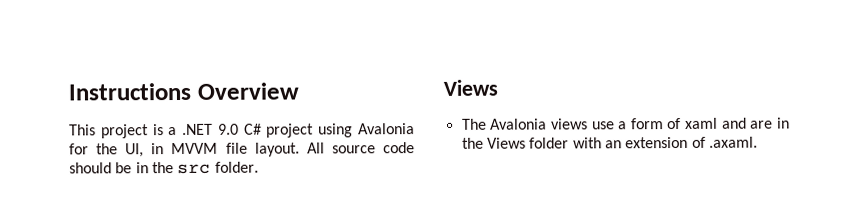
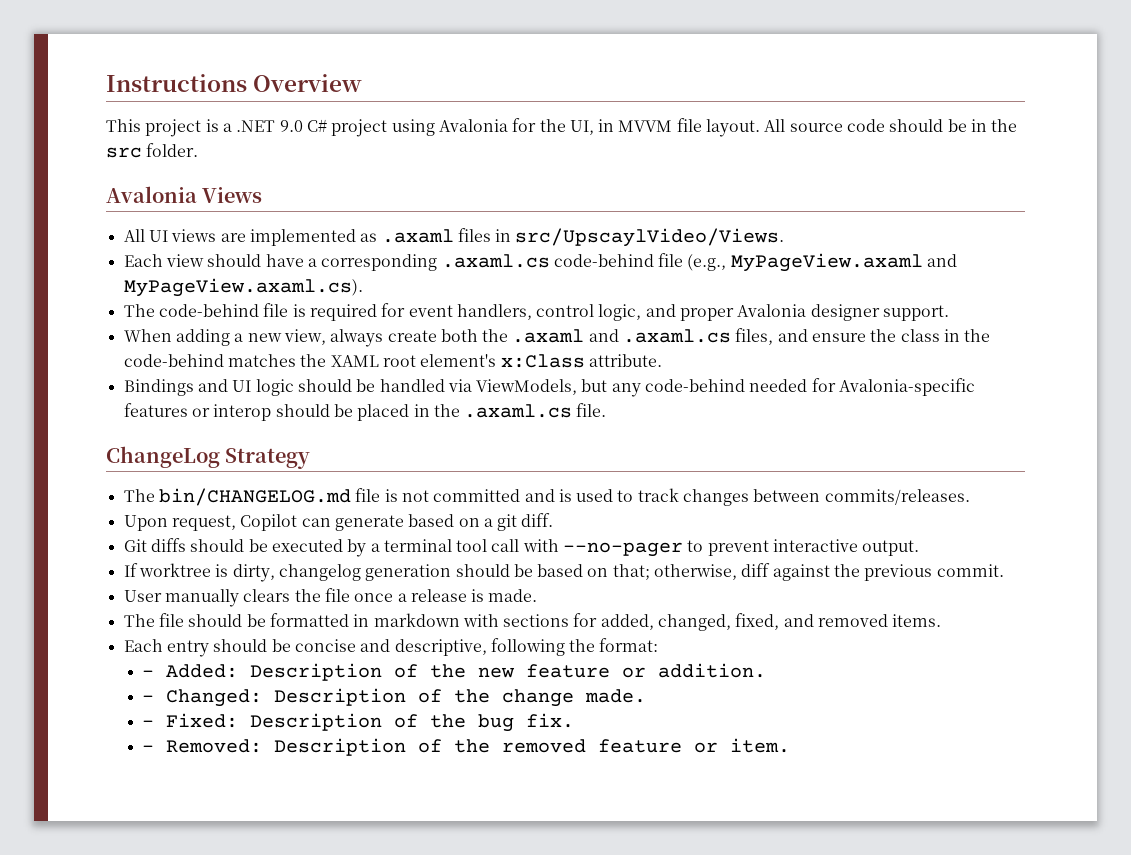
(259, 167) none -> [106,186,197,203] Avalonia
[461,117,790,130] [461,136,758,149] The Avalonia views use a form of xaml and are in the Views folder with an extension of .axaml. -> [123,228,785,247] [123,253,958,272] [123,278,363,297] [123,303,950,321] [123,328,991,347] [123,354,662,368] [123,378,976,397] [123,403,607,421] [106,446,311,469] [123,488,970,506] [123,513,554,531] [123,538,920,557] [123,563,1004,582] [123,588,538,607] [123,613,942,631] [123,638,659,657] [142,663,767,681] [142,688,647,707] [142,713,575,732] [142,738,791,756] All UI views are implemented as .axaml files in src/UpscaylVideo/Views. // Each view should have a corresponding .axaml.cs code-behind file (e.g., MyPageView.axaml and MyPageView.axaml.cs). // The code-behind file is required for event handlers, control logic, and proper Avalonia designer support. // When adding a new view, always create both the .axaml and .axaml.cs files, and ensure the class in the code-behind matches the XAML root element's x:Class attribute. // Bindings and UI logic should be handled via ViewModels, but any code-behind needed for Avalonia-specific features or interop should be placed in the .axaml.cs file. // ChangeLog Strategy // The bin/CHANGELOG.md file is not committed and is used to track changes between commits/releases. // Upon request, Copilot can generate based on a git diff. // Git diffs should be executed by a terminal tool call with --no-pager to prevent interactive output. // If worktree is dirty, changelog generation should be based on that; otherwise, diff against the previous commit. // User manually clears the file once a release is made. // The file should be formatted in markdown with sections for added, changed, fixed, and removed items. // Each entry should be concise and descriptive, following the format: // - Added: Description of the new feature or addition. // - Changed: Description of the change made. // - Fixed: Description of the bug fix. // - Removed: Description of the removed feature or item.

